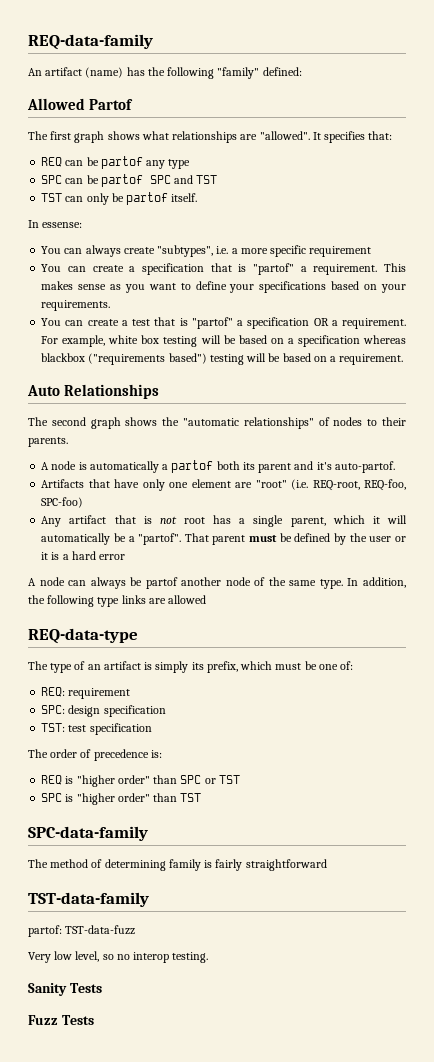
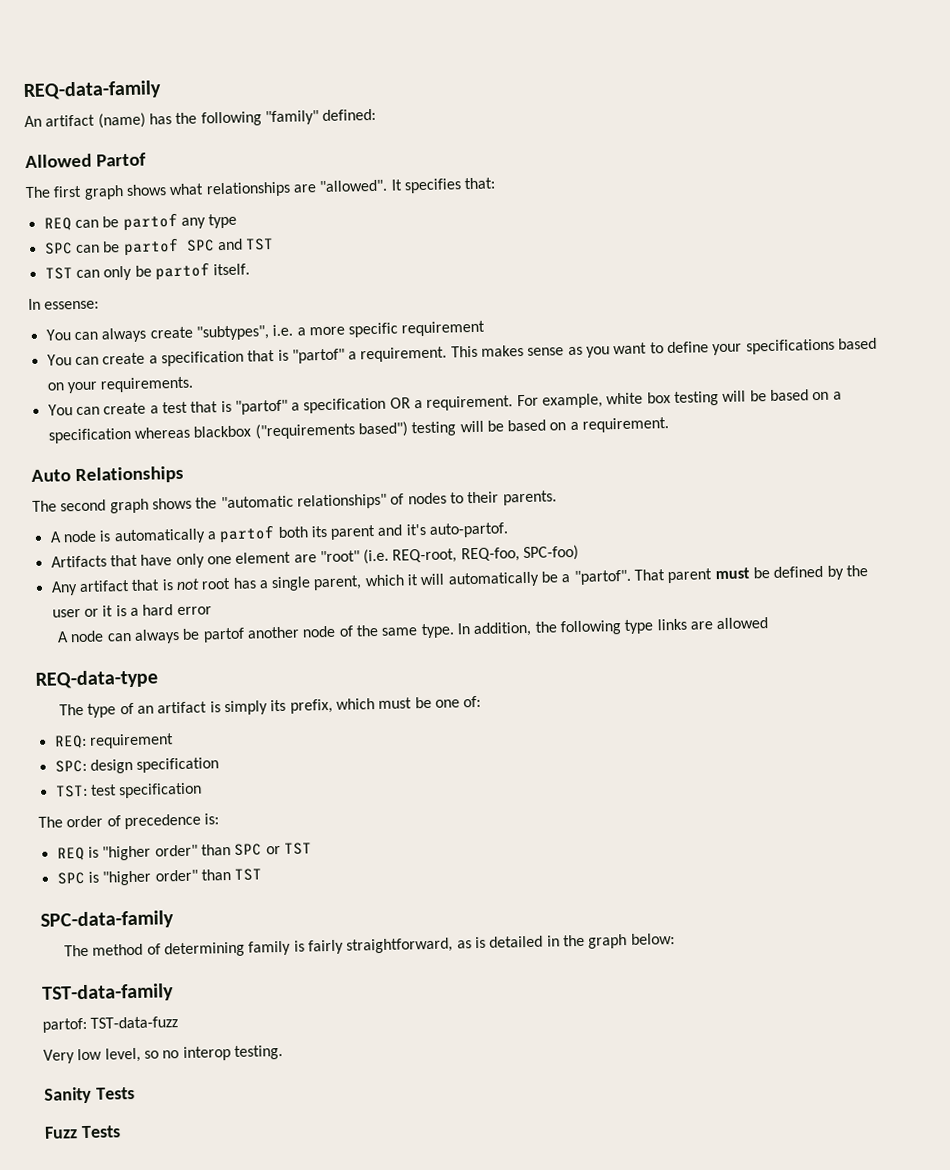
[245,859,327,871] straightforward -> [346,933,675,954] straightforward, as is detailed in the graph below:

